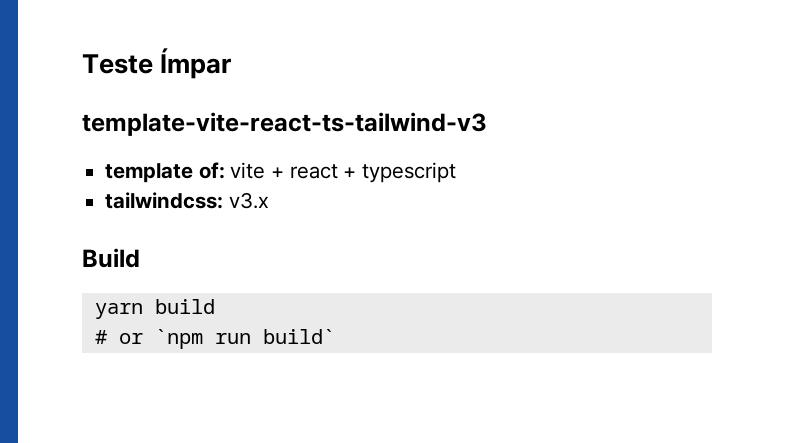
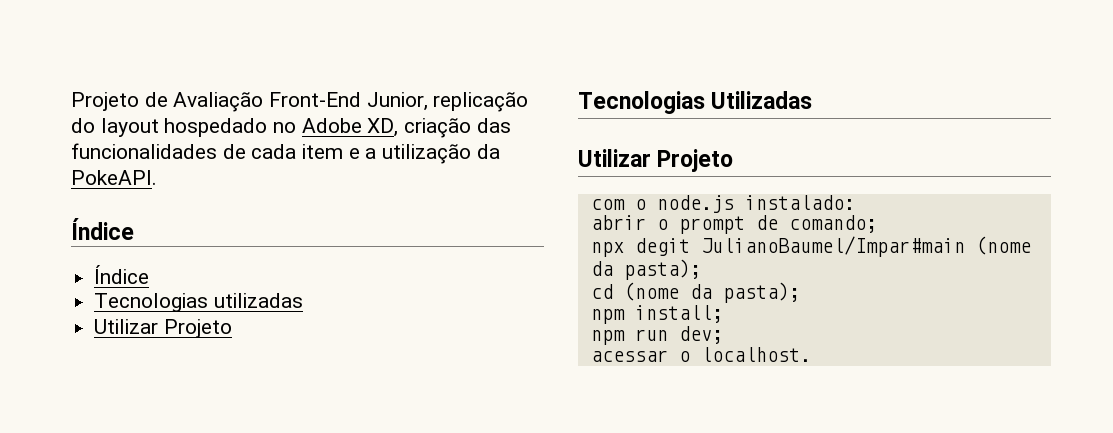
[82,48,232,79] [82,112,487,136] [105,162,457,183] [105,192,269,209] [82,248,140,268] [94,299,215,319] [94,329,335,349] Teste Ímpar // template-vite-react-ts-tailwind-v3 // template of: vite + react + typescript // tailwindcss: v3.x // Build // yarn build // # or `npm run build` -> [71,92,529,112] [71,118,511,138] [71,143,500,164] [71,170,157,185] [71,218,134,240] [94,265,150,284] [94,293,303,312] [94,319,232,338] [578,91,813,114] [578,149,734,172] [590,195,855,213] [590,215,877,234] [590,236,1031,257] [590,259,701,280] [590,282,800,303] [590,305,723,324] [590,326,723,345] [590,347,811,362] Projeto de Avaliação Front-End Junior, replicação do layout hospedado no Adobe XD, criação das funcionalidades de cada item e a utilização da PokeAPI. // Índice // Índice // Tecnologias utilizadas // Utilizar Projeto // Tecnologias Utilizadas // Utilizar Projeto // com o node.js instalado: // abrir o prompt de comando; // npx degit JulianoBaumel/Impar#main (nome da pasta); // cd (nome da pasta); // npm install; // npm run dev; // acessar o localhost.

